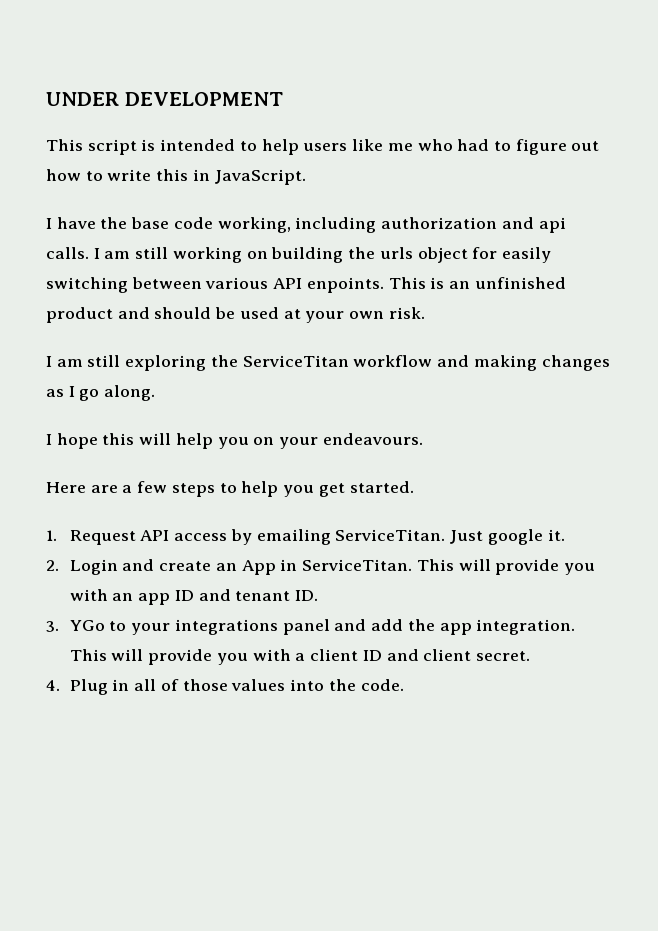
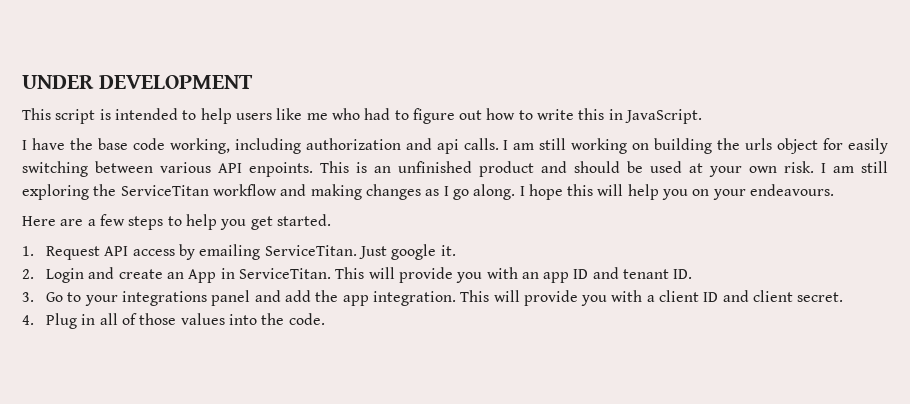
(425, 313) // -> (814, 167) none
(156, 393) // -> (516, 192) none
[69,620,105,631] YGo -> [45,292,63,302] Go

